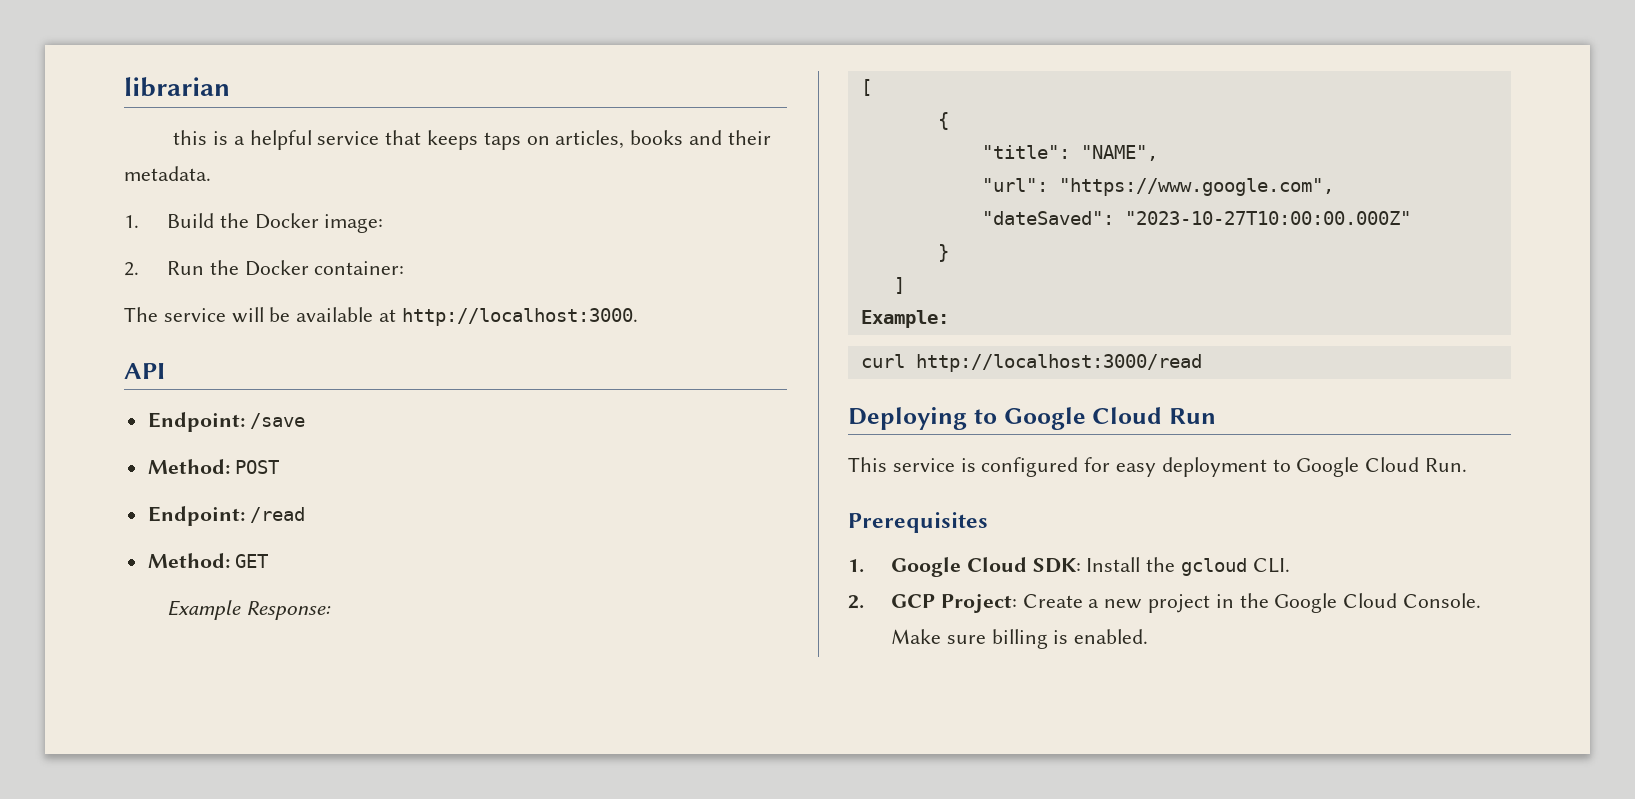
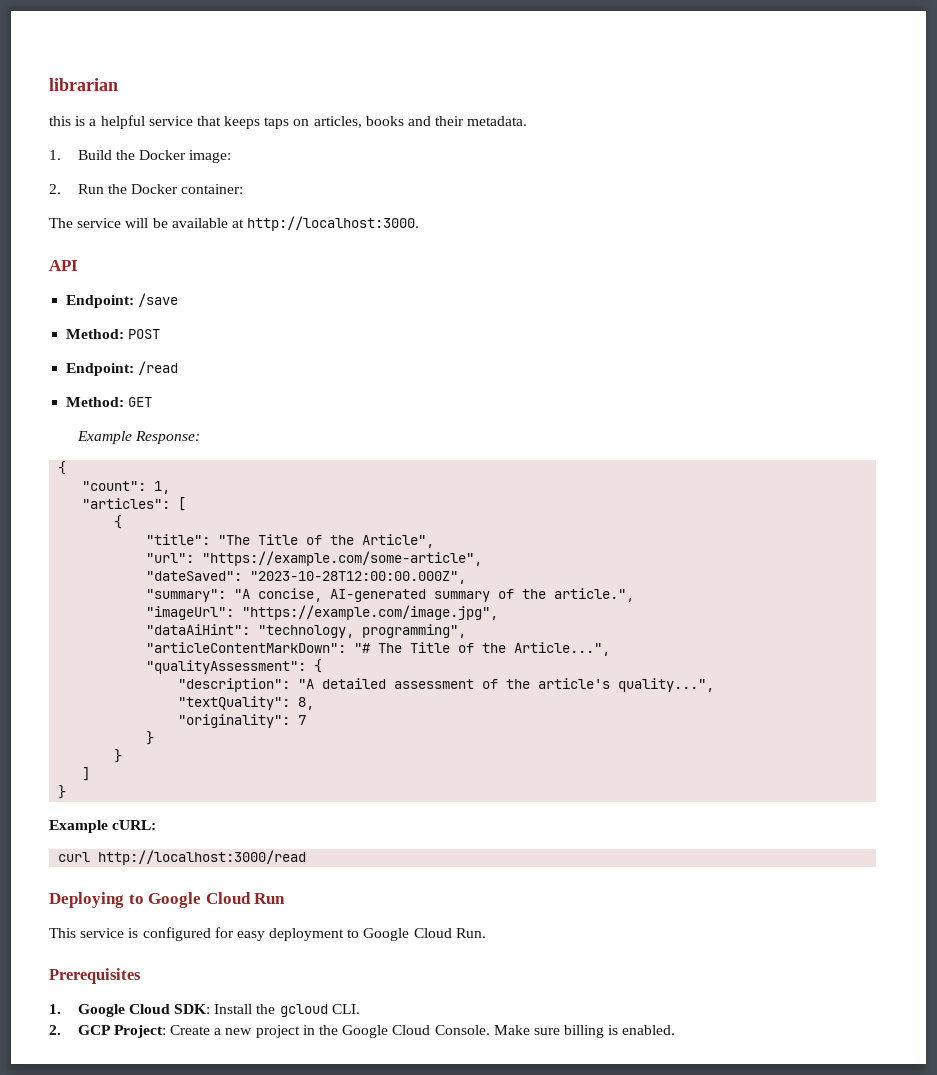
(331, 610) none -> [58,461,67,475] [82,481,171,494] [82,498,171,509] { // "count": 1, // "articles":
[1080,145,1158,161] "NAME", -> [218,534,435,548] "The Title of the Article",
[1058,178,1334,196] "https://www.google.com", -> [202,551,483,566] "https://example.com/some-article",
[1124,211,1411,225] "2023-10-27T10:00:00.000Z" -> [250,571,467,584] [146,588,635,602] [146,605,499,620] [146,624,467,638] [146,642,611,656] [146,659,323,674] [178,678,715,692] [178,696,315,710] [178,714,307,728] [146,731,155,745] "2023-10-28T12:00:00.000Z", // "summary": "A concise, AI-generated summary of the article.", // "imageUrl": "https://example.com/image.jpg", // "dataAiHint": "technology, programming", // "articleContentMarkDown": "# The Title of the Article...", // "qualityAssessment": { // "description": "A detailed assessment of the article's quality...", // "textQuality": 8, // "originality": 7 // }
[860,310,949,328] Example: -> [58,785,67,799] [49,820,157,833] } // Example cURL:

